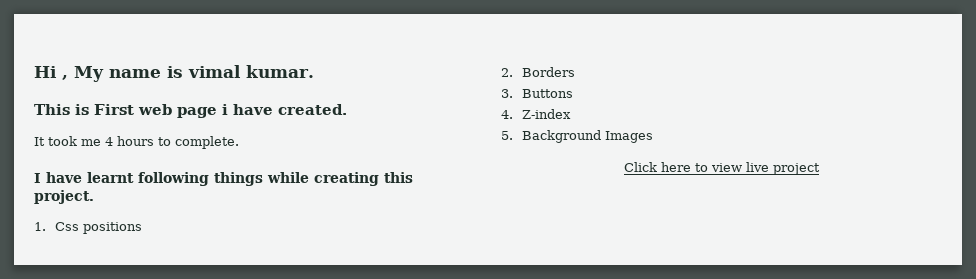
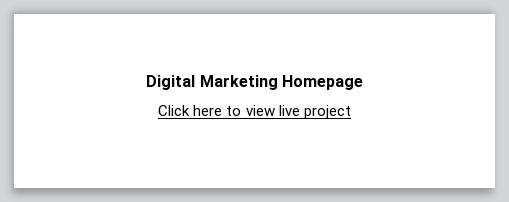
[34,65,314,82] [34,104,347,118] [34,136,239,149] [34,172,413,186] [34,190,94,204] [34,222,143,234] [501,67,576,77] [501,89,574,98] [501,109,572,119] [501,130,654,143] Hi , My name is vimal kumar. // This is First web page i have created. // It took me 4 hours to complete. // I have learnt following things while creating this project. // 1. Css positions // 2. Borders // 3. Buttons // 4. Z-index // 5. Background Images -> [146,75,363,90] Digital Marketing Homepage

